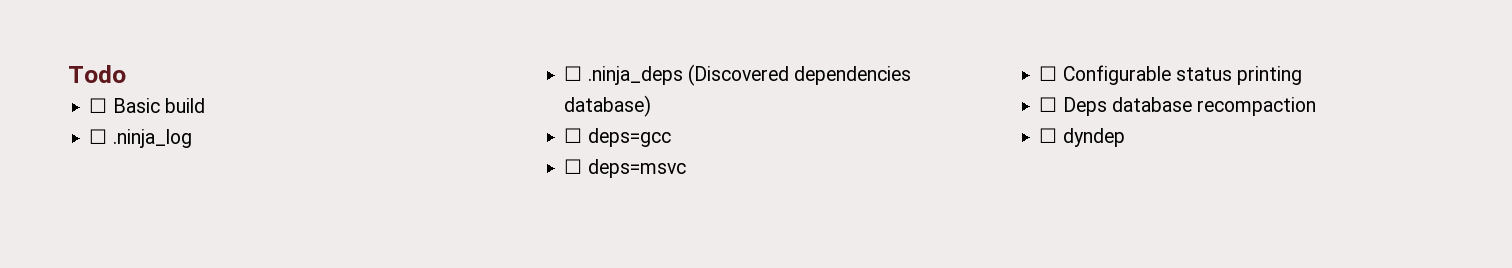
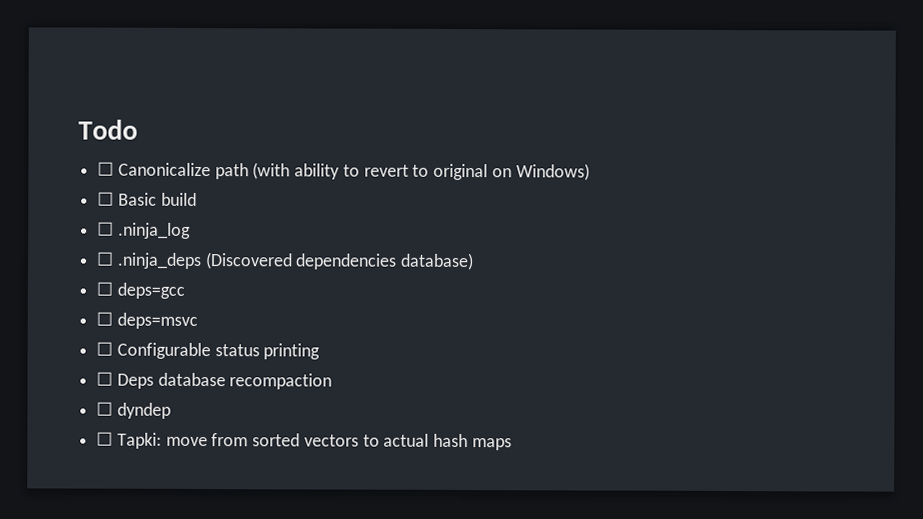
(126, 74) none -> [97,161,590,181] // ☐ Canonicalize path (with ability to revert to original on Windows)
(1125, 137) none -> [96,431,512,451] // ☐ Tapki: move from sorted vectors to actual hash maps

